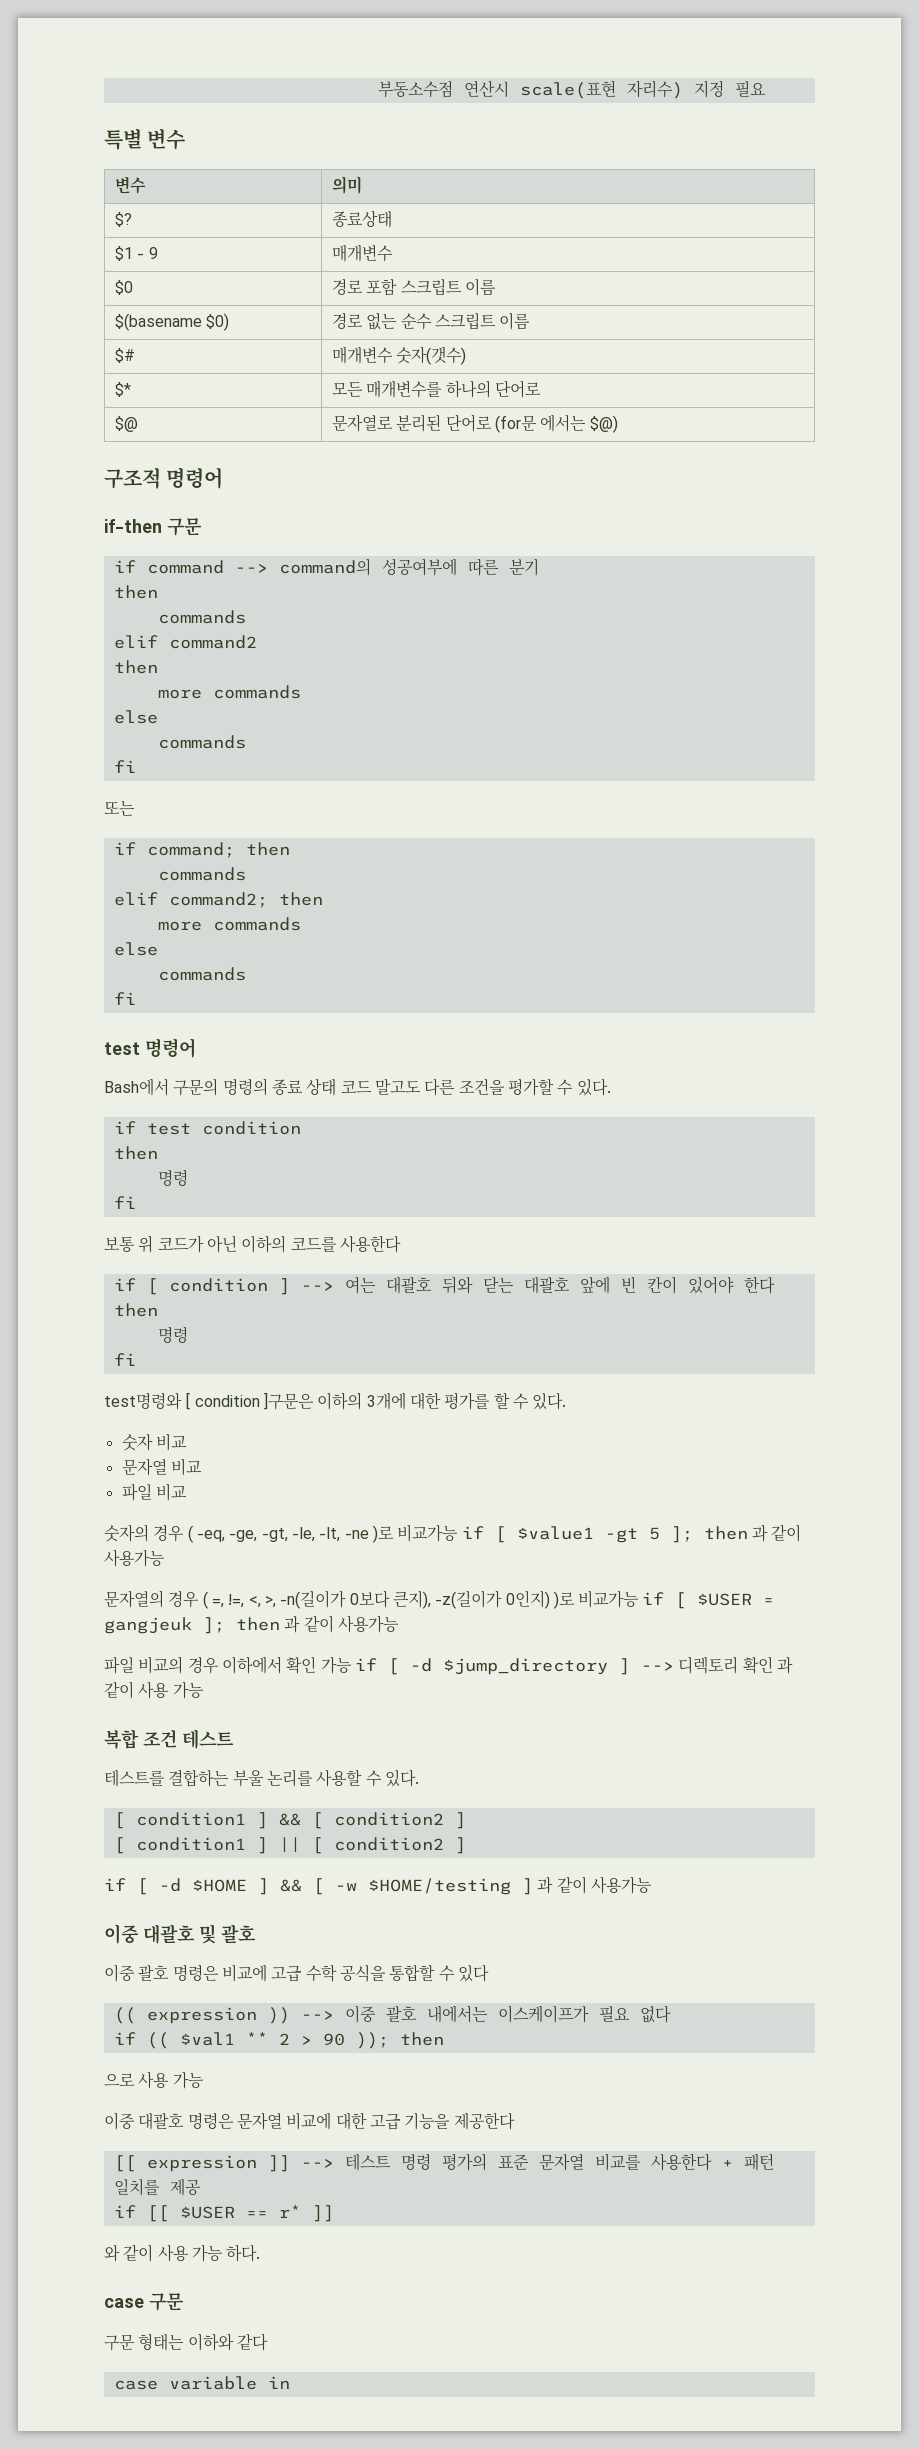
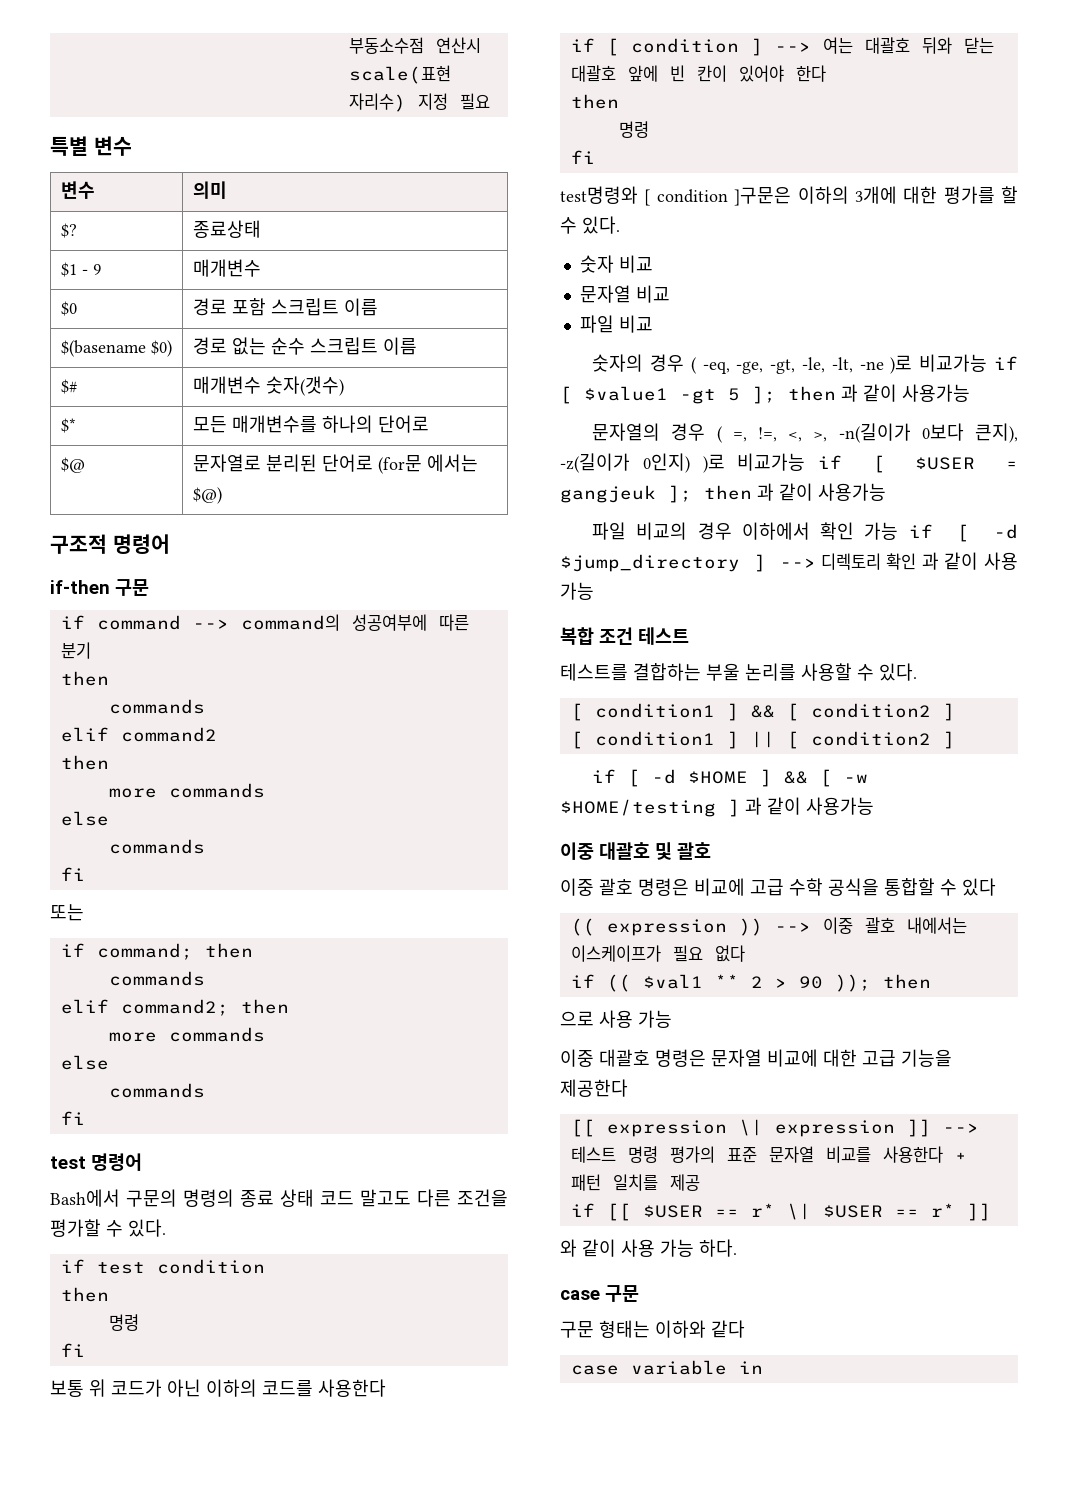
(257, 2163) none -> [738,1119,895,1137] \| expression
(301, 2211) none -> [786,1203,955,1220] \| $USER == r*

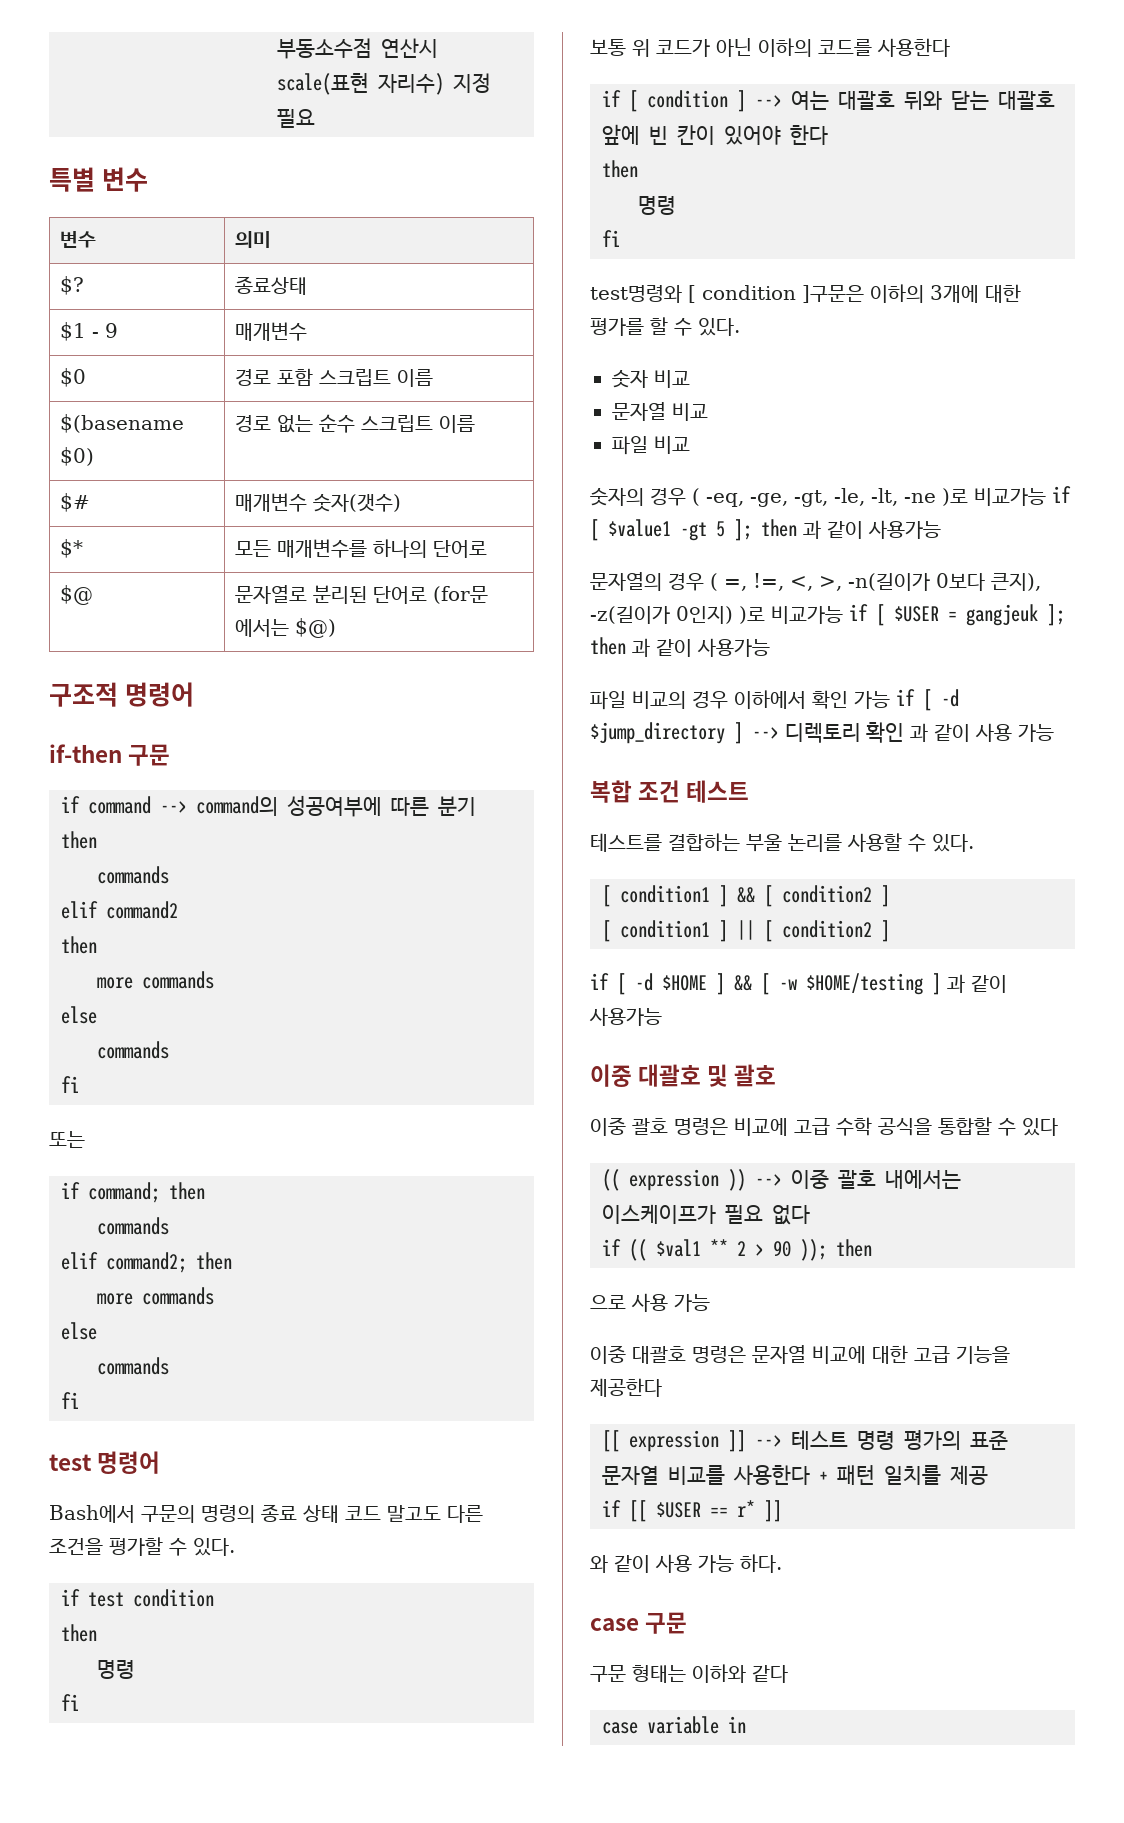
[738,1119,895,1137] \| expression -> (719, 1441) none
[786,1203,955,1220] \| $USER == r* -> (755, 1508) none

